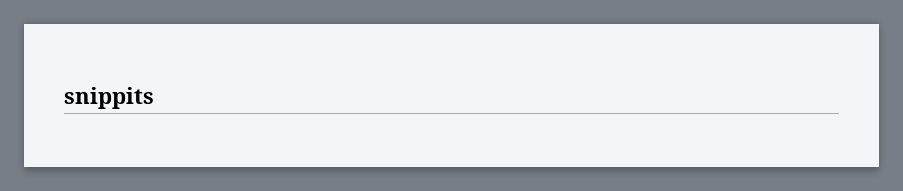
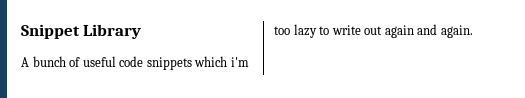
[64,87,154,109] snippits -> [21,24,142,39] [21,56,249,70] [274,24,473,38] Snippet Library // A bunch of useful code snippets which i'm too lazy to write out again and again.

